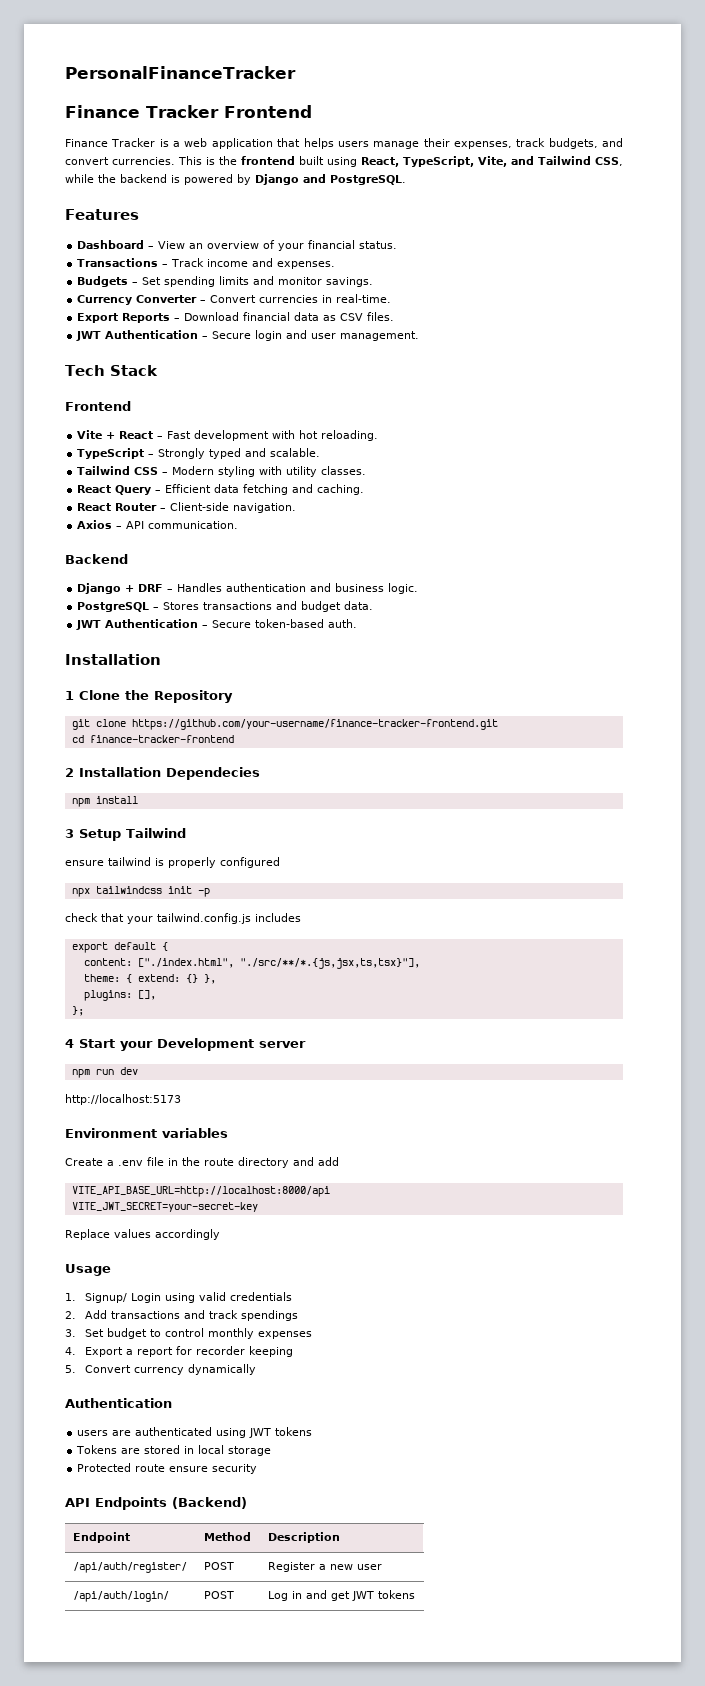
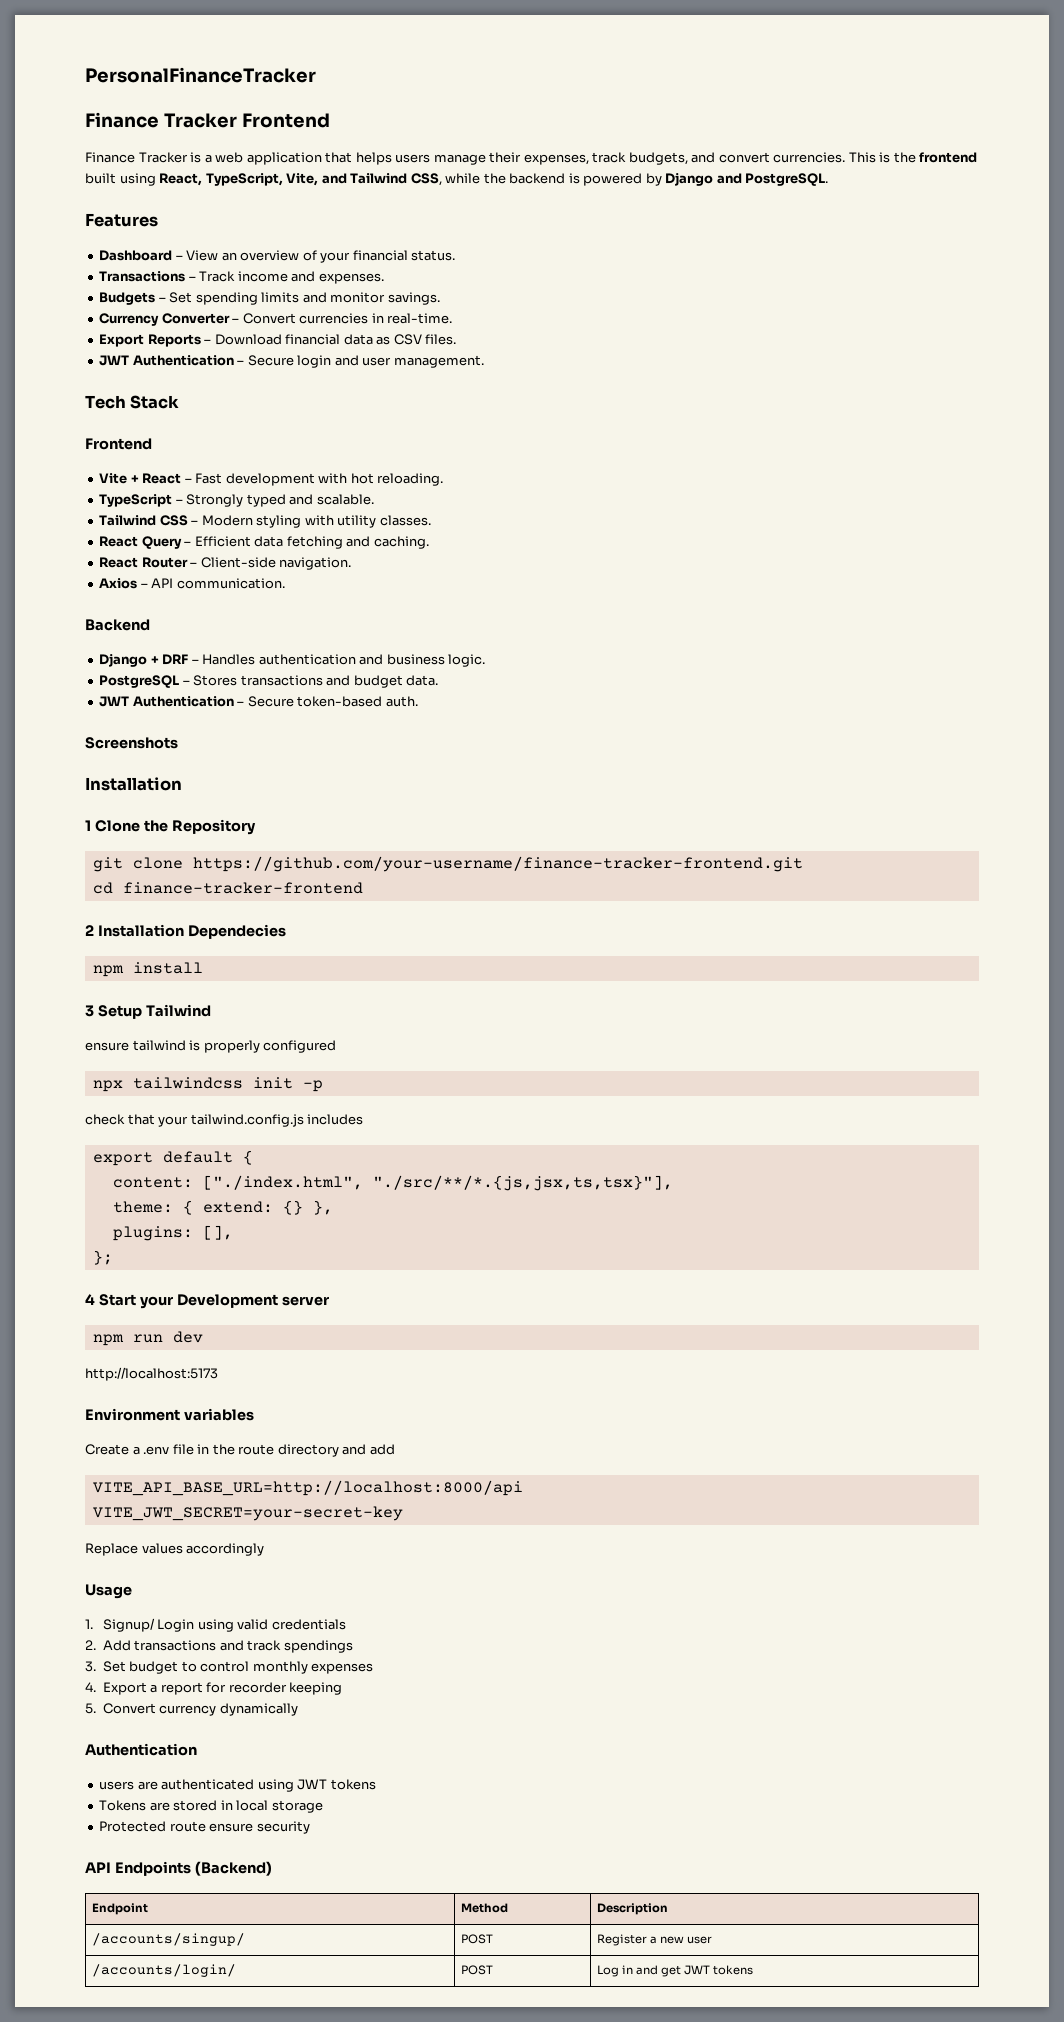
(358, 623) none -> [85,737,178,749] // Screenshots
[73,1562,188,1573] /api/auth/register/ -> [91,1933,245,1946] /accounts/singup/
[73,1591,170,1602] /api/auth/login/ -> [91,1964,236,1977] /accounts/login/

